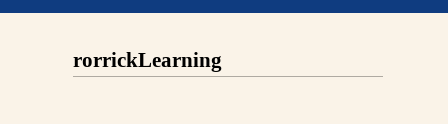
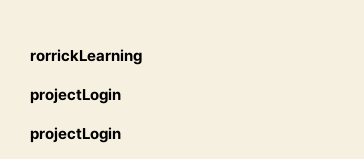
(222, 62) none -> [30,88,121,104] [30,127,121,143] // projectLogin // projectLogin

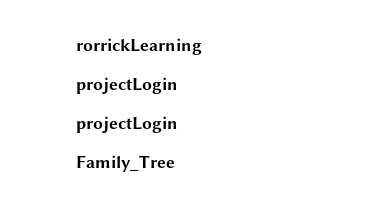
(121, 135) none -> [76,155,175,172] // Family_Tree

